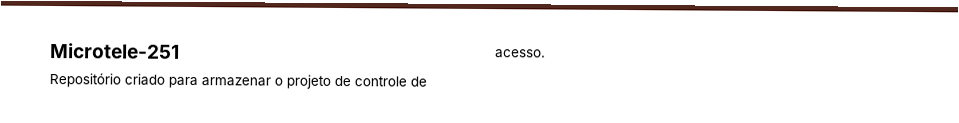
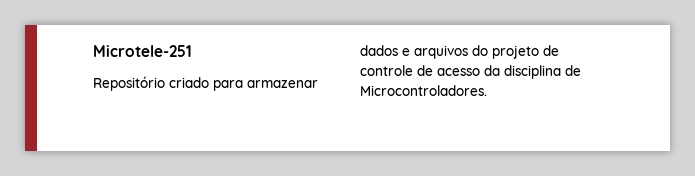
[274,74,427,89] [495,49,546,59] o projeto de controle de acesso. -> [360,45,559,59] [360,65,581,79] [360,85,487,96] dados e arquivos do projeto de controle de acesso da disciplina de Microcontroladores.

